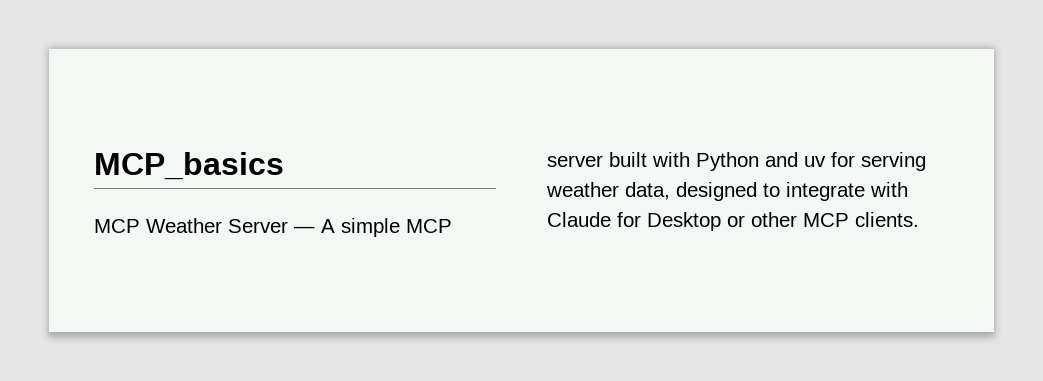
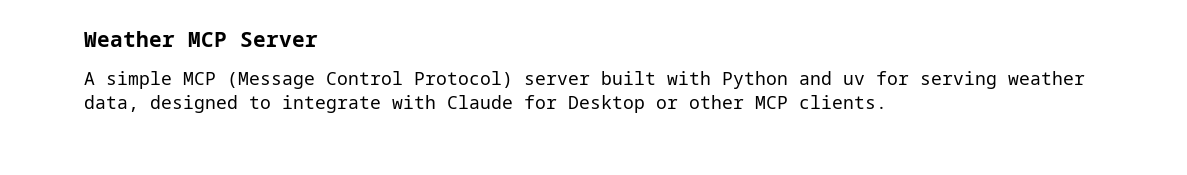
[94,152,284,180] [94,218,452,237] MCP_basics // MCP Weather Server — A simple MCP -> [84,31,318,47] [84,71,513,89] Weather MCP Server // A simple MCP (Message Control Protocol)

